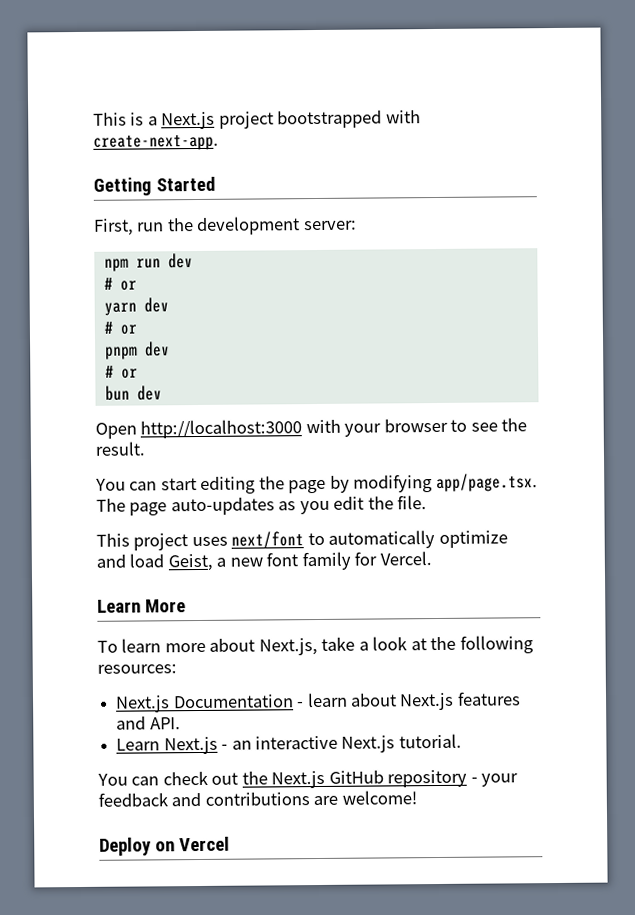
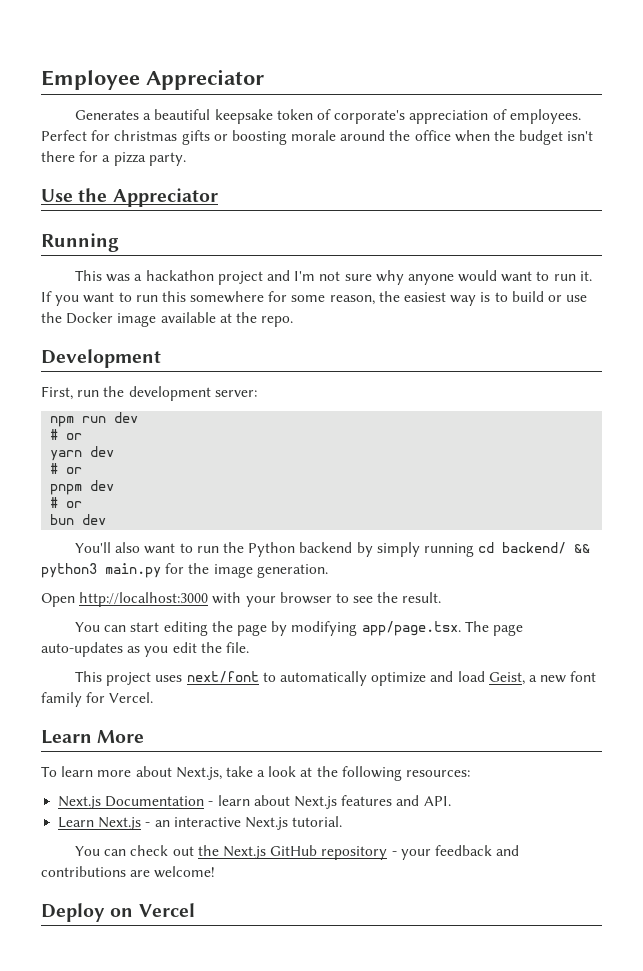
[93,110,421,130] [93,134,219,151] [93,176,216,196] This is a Next.js project bootstrapped with create-next-app. // Getting Started -> [41,69,264,90] [75,109,581,124] [41,130,594,145] [41,151,186,166] [41,188,218,207] [41,233,119,252] [75,270,592,285] [41,291,588,306] [41,312,294,327] [41,349,161,368] Employee Appreciator // Generates a beautiful keepsake token of corporate's appreciation of employees. Perfect for christmas gifts or boosting morale around the office when the budget isn't there for a pizza party. // Use the Appreciator // Running // This was a hackathon project and I'm not sure why anyone would want to run it. If you want to run this somewhere for some reason, the easiest way is to build or use the Docker image available at the repo. // Development
(162, 393) none -> [75,542,591,557] [41,563,328,578] // You'll also want to run the Python backend by simply running cd backend/ && python3 main.py for the image generation.

